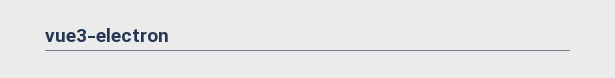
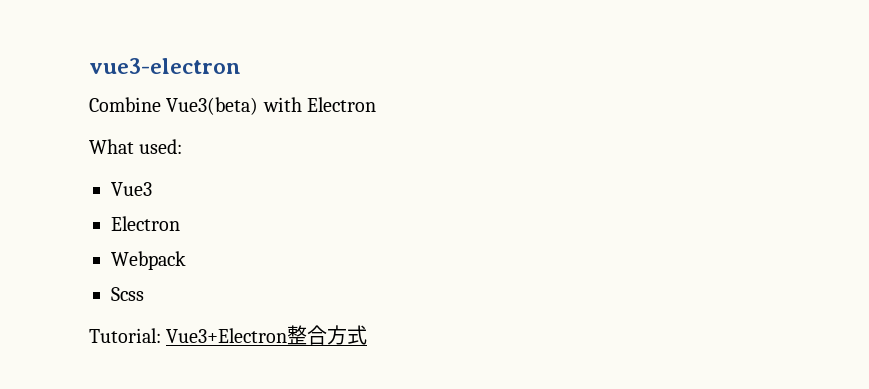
(169, 35) none -> [89,97,377,115] [89,139,183,154] [111,182,152,196] [111,216,180,231] [111,251,186,270] [111,287,144,301] [89,325,368,345] // Combine Vue3(beta) with Electron // What used: // Vue3 // Electron // Webpack // Scss // Tutorial: Vue3+Electron整合方式

